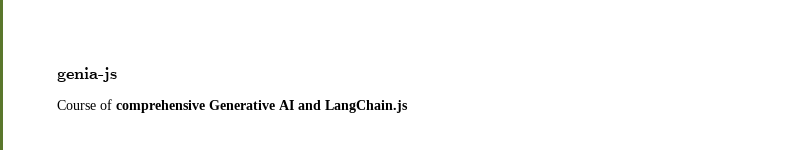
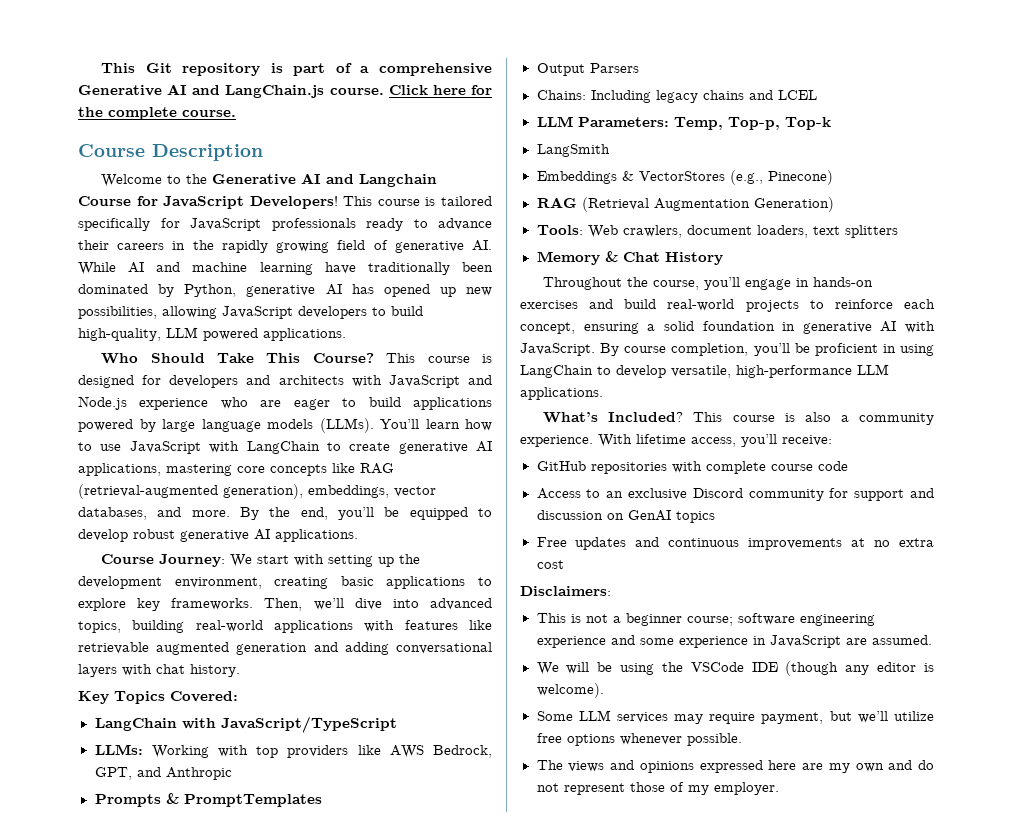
[57,67,117,82] [57,99,112,110] genia-js // Course of -> [101,63,370,76] This Git repository is part of a
(408, 106) none -> [329,85,493,95] [78,107,236,120] [78,144,263,161] [101,173,438,187] [78,196,492,209] [78,218,492,231] [78,240,493,253] [78,262,493,275] [78,284,492,297] [78,306,423,319] [78,327,346,341] [101,353,493,364] [78,375,493,388] [78,396,492,410] [78,418,492,433] [78,441,492,454] [78,463,394,476] [78,484,436,499] [78,507,492,520] [78,529,358,542] [101,554,421,567] [78,576,493,589] [78,598,493,611] [78,620,492,633] [78,642,492,655] [78,664,240,677] [78,691,238,704] [94,716,397,733] [94,744,493,758] [94,767,232,780] [94,793,322,807] [536,63,639,76] [536,90,817,103] [536,116,831,130] [536,144,610,157] [536,170,833,185] [536,197,834,212] [536,225,898,238] [536,251,723,265] [543,277,874,290] [520,299,935,312] [520,321,935,334] [520,343,934,356] [520,364,889,378] [520,387,603,400] [543,412,935,425] [520,434,832,447] [536,461,848,474] [536,488,934,501] [536,510,715,523] [536,537,934,550] [536,560,564,569] [520,586,611,596] [536,613,875,626] [536,635,932,648] [536,661,934,676] [536,683,604,698] [536,710,934,724] [536,733,742,746] [536,760,934,773] [536,782,779,795] course. Click here for the complete course. // Course Description // Welcome to the Generative AI and Langchain Course for JavaScript Developers! This course is tailored specifically for JavaScript professionals ready to advance their careers in the rapidly growing field of generative AI. While AI and machine learning have traditionally been dominated by Python, generative AI has opened up new possibilities, allowing JavaScript developers to build high-quality, LLM powered applications. // Who Should Take This Course? This course is designed for developers and architects with JavaScript and Node.js experience who are eager to build applications powered by large language models (LLMs). You’ll learn how to use JavaScript with LangChain to create generative AI applications, mastering core concepts like RAG (retrieval-augmented generation), embeddings, vector databases, and more. By the end, you’ll be equipped to develop robust generative AI applications. // Course Journey: We start with setting up the development environment, creating basic applications to explore key frameworks. Then, we’ll dive into advanced topics, building real-world applications with features like retrievable augmented generation and adding conversational layers with chat history. // Key Topics Covered: // LangChain with JavaScript/TypeScript // LLMs: Working with top providers like AWS Bedrock, GPT, and Anthropic // Prompts & PromptTemplates // Output Parsers // Chains: Including legacy chains and LCEL // LLM Parameters: Temp, Top-p, Top-k // LangSmith // Embeddings & VectorStores (e.g., Pinecone) // RAG (Retrieval Augmentation Generation) // Tools: Web crawlers, document loaders, text splitters // Memory & Chat History // Throughout the course, you’ll engage in hands-on exercises and build real-world projects to reinforce each concept, ensuring a solid foundation in generative AI with JavaScript. By course completion, you’ll be proficient in using LangChain to develop versatile, high-performance LLM applications. // What’s Included? This course is also a community experience. With lifetime access, you’ll receive: // GitHub repositories with complete course code // Access to an exclusive Discord community for support and discussion on GenAI topics // Free updates and continuous improvements at no extra cost // Disclaimers: // This is not a beginner course; software engineering experience and some experience in JavaScript are assumed. // We will be using the VSCode IDE (though any editor is welcome). // Some LLM services may require payment, but we’ll utilize free options whenever possible. // The views and opinions expressed here are my own and do not represent those of my employer.

